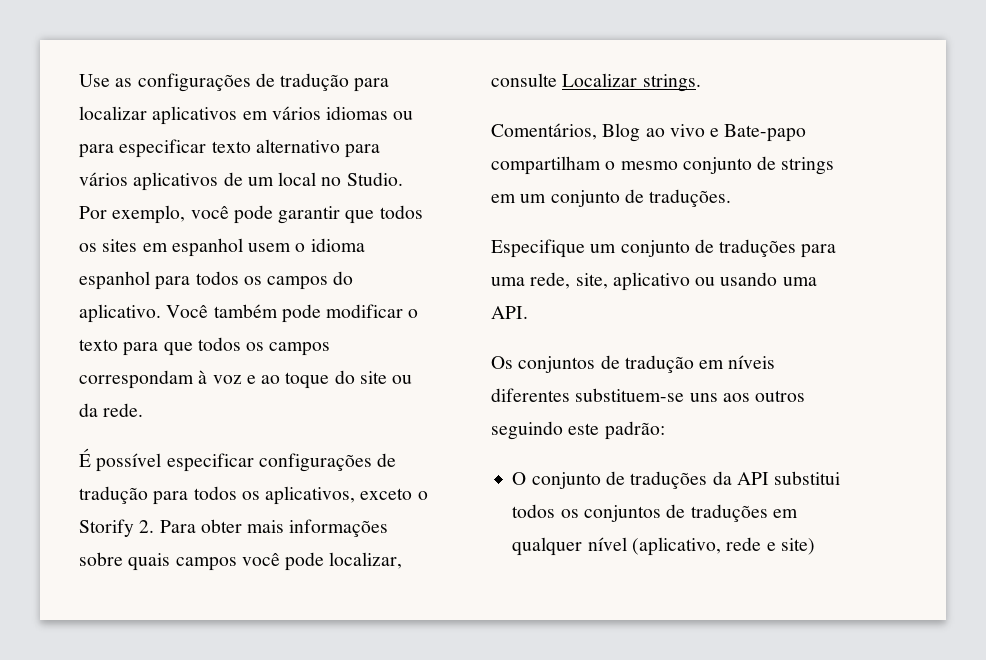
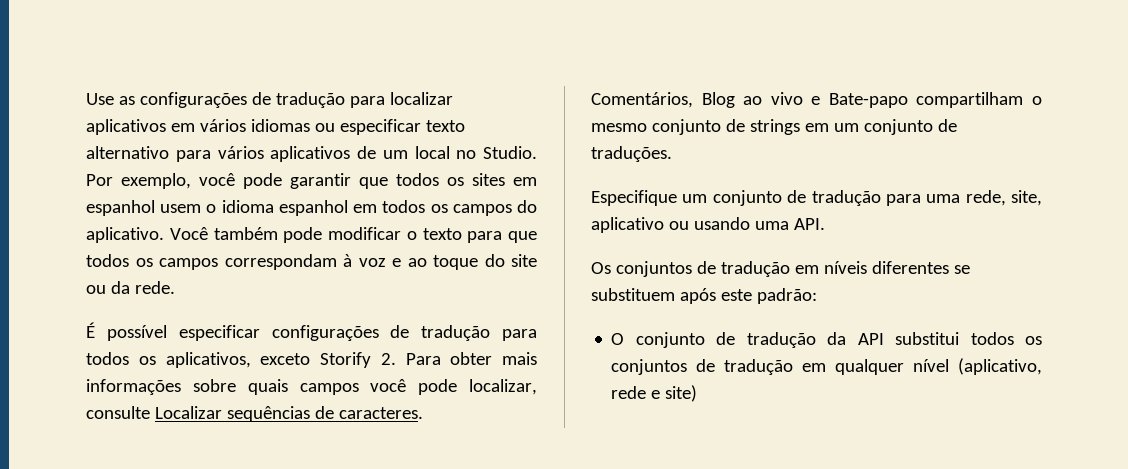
[79,144,114,158] para -> (335, 127) none
[155,276,191,290] para -> [353,204,378,213] em
[417,491,428,500] o -> (311, 359) none
[642,74,701,92] strings. -> [226,406,423,422] sequências de caracteres.
[719,239,797,257] traduções -> [811,190,881,206] tradução
[575,388,806,402] [491,421,563,440] substituem-se uns aos outros seguindo -> [953,265,970,274] [591,288,716,304] se substituem após
[630,471,708,489] traduções -> [746,332,816,348] tradução
[690,504,768,522] traduções -> [724,359,794,375] tradução

